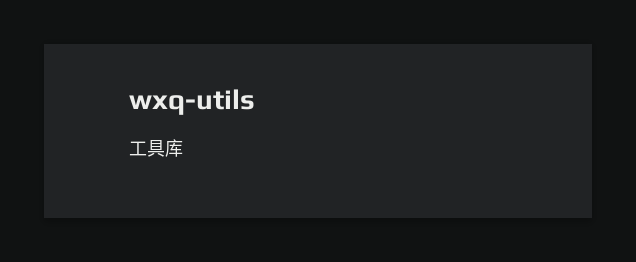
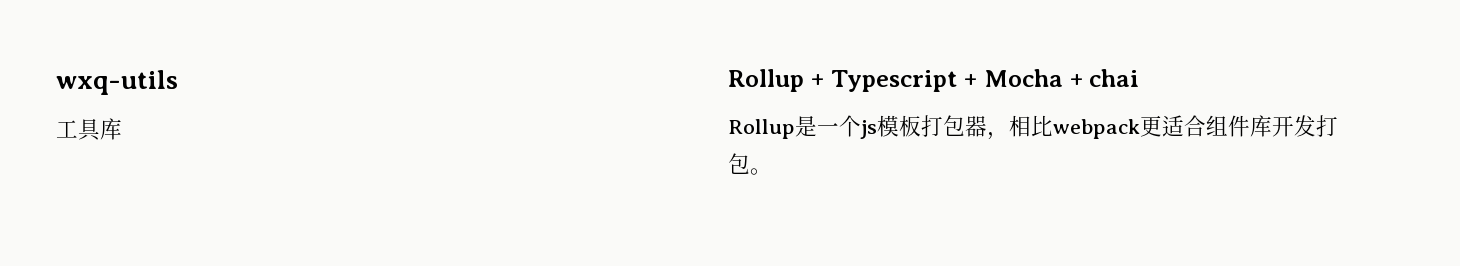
(183, 148) none -> [728,69,1140,92] [728,115,1338,140] [728,153,772,175] // Rollup + Typescript + Mocha + chai // Rollup是一个js模板打包器，相比webpack更适合组件库开发打包。

